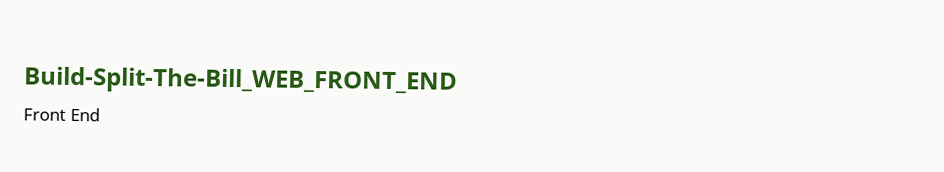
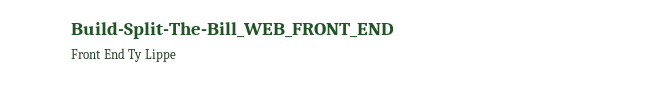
(100, 114) none -> [128,49,176,62] Ty Lippe

